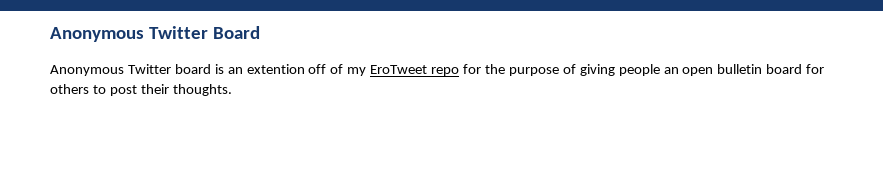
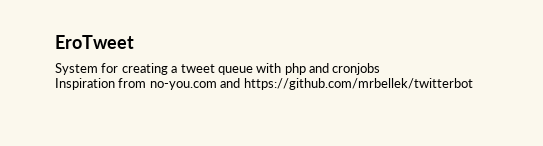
[50,26,260,42] [50,64,825,76] [50,84,232,96] Anonymous Twitter Board // Anonymous Twitter board is an extention off of my EroTweet repo for the purpose of giving people an open bulletin board for others to post their thoughts. -> [55,35,134,49] [55,63,381,75] [55,78,473,90] EroTweet // System for creating a tweet queue with php and cronjobs // Inspiration from no-you.com and https://github.com/mrbellek/twitterbot

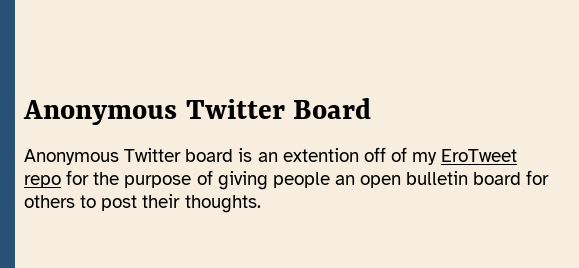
[55,35,134,49] [55,63,381,75] [55,78,473,90] EroTweet // System for creating a tweet queue with php and cronjobs // Inspiration from no-you.com and https://github.com/mrbellek/twitterbot -> [23,98,372,125] [24,147,518,165] [24,170,550,190] [24,194,261,213] Anonymous Twitter Board // Anonymous Twitter board is an extention off of my EroTweet repo for the purpose of giving people an open bulletin board for others to post their thoughts.

